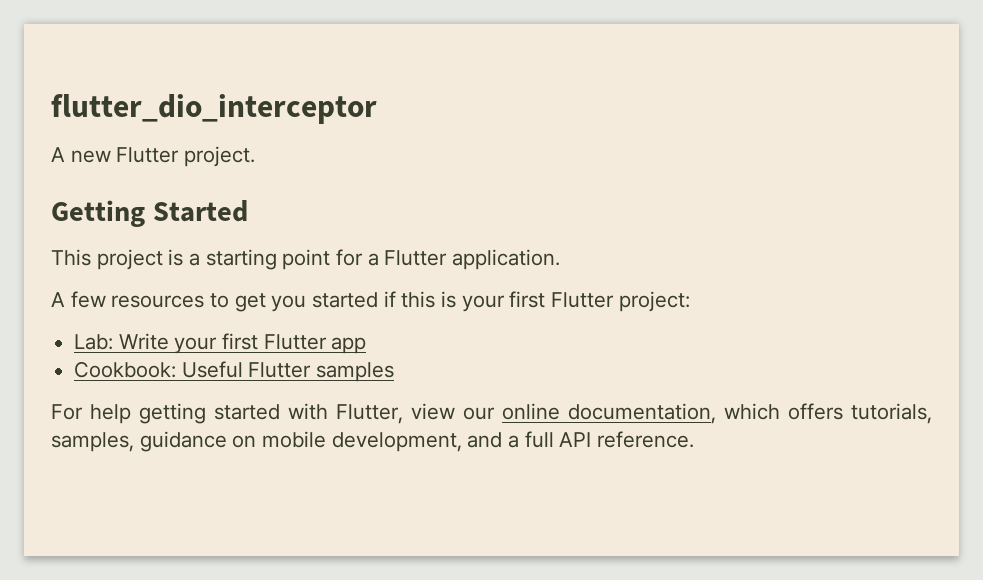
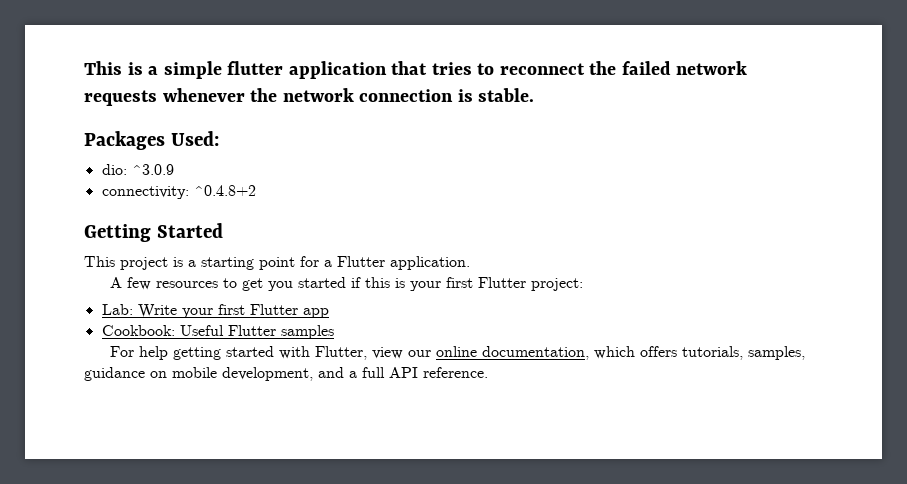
[51,94,377,124] [51,146,256,167] flutter_dio_interceptor // A new Flutter project. -> [84,61,748,79] [84,88,535,106] [84,131,219,150] [101,164,174,175] [101,185,256,199] This is a simple flutter application that tries to reconnect the failed network requests whenever the network connection is stable. // Packages Used: // dio: ^3.0.9 // connectivity: ^0.4.8+2

